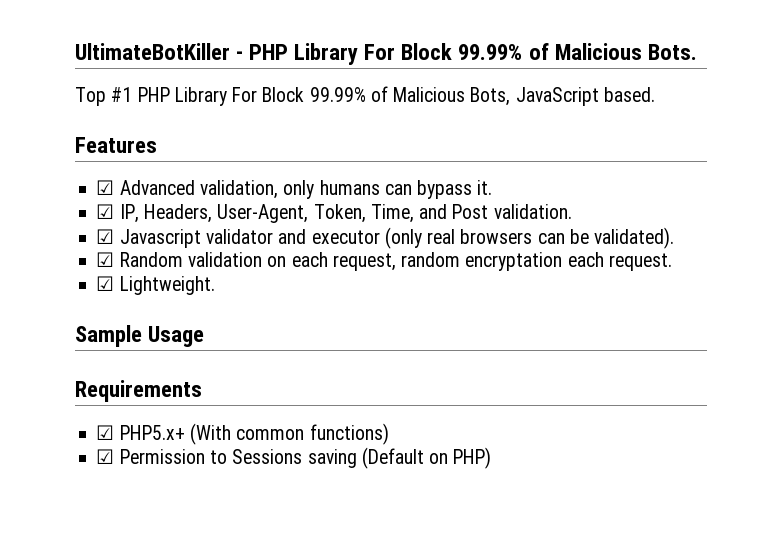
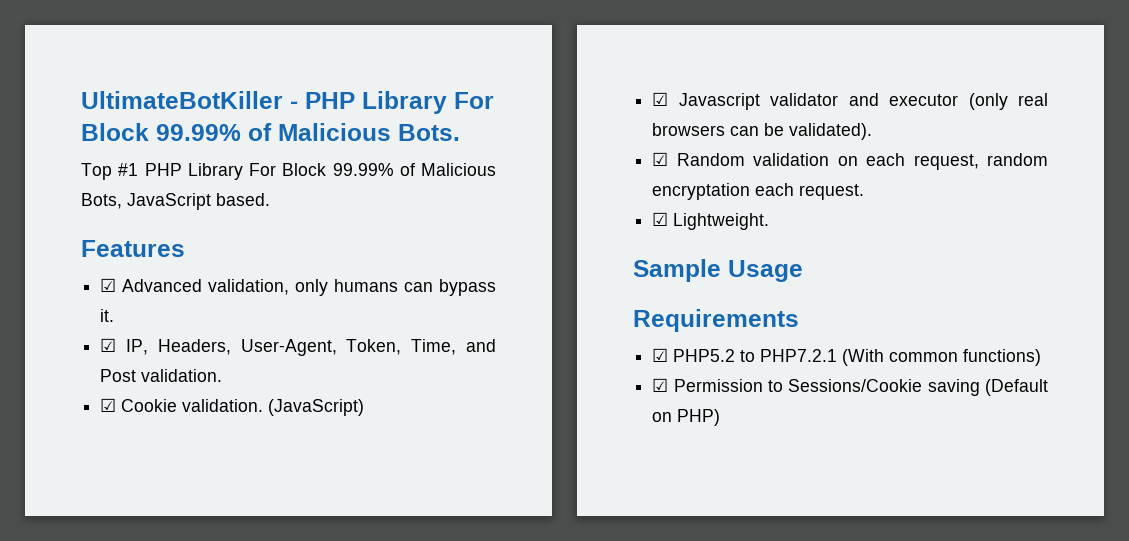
(572, 211) none -> [100,398,365,416] // ☑ Cookie validation. (JavaScript)
[119,425,185,440] PHP5.x+ -> [673,349,838,362] PHP5.2 to PHP7.2.1
[232,449,303,464] Sessions -> [788,379,923,392] Sessions/Cookie

